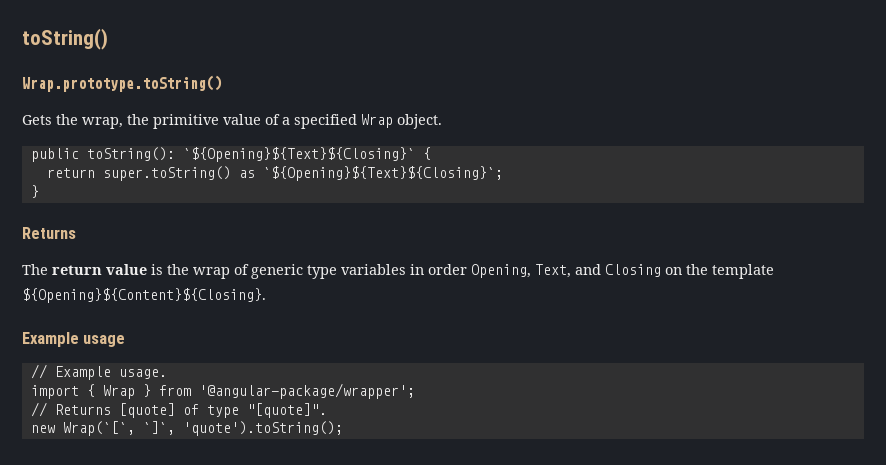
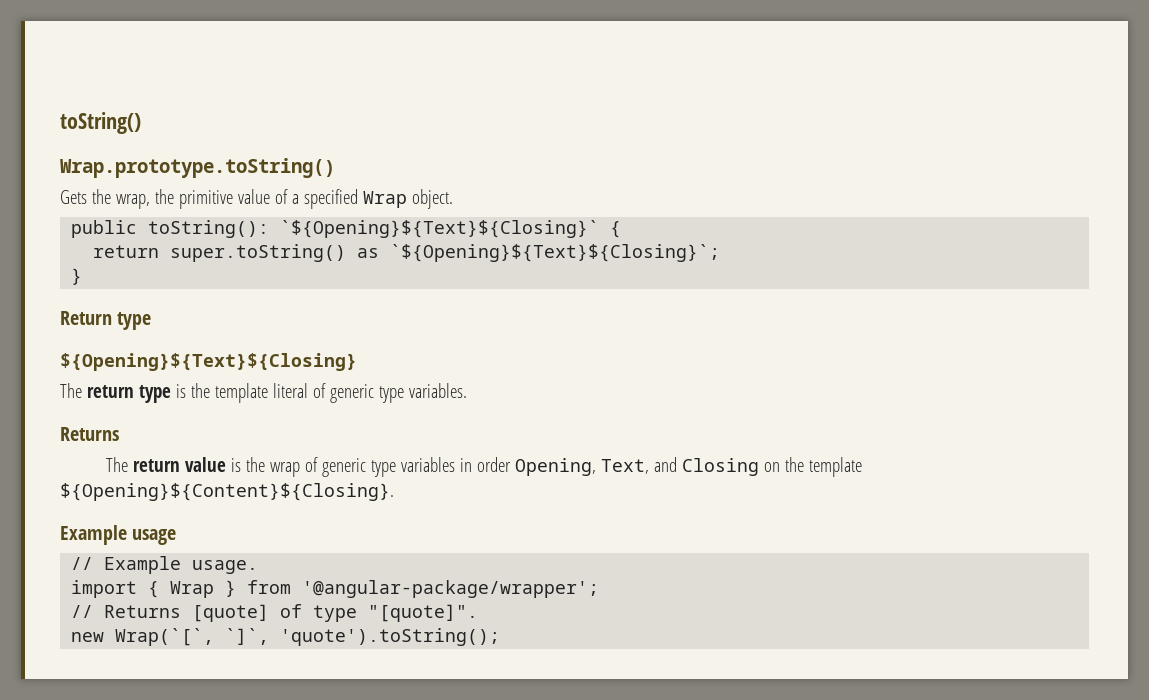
(39, 191) none -> [60,311,152,330] [60,353,357,371] [60,383,467,403] // Return type // ${Opening}${Text}${Closing} // The return type is the template literal of generic type variables.

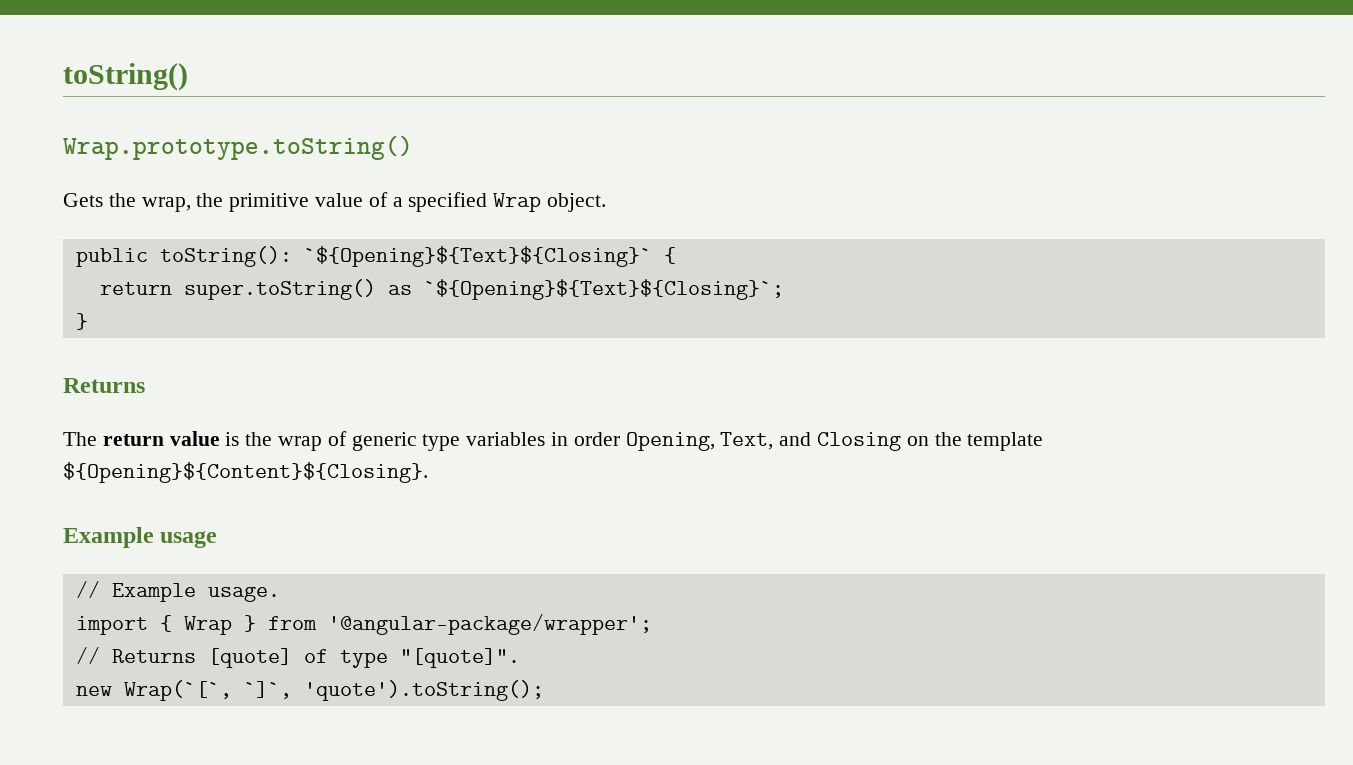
[60,311,152,330] [60,353,357,371] [60,383,467,403] // Return type // ${Opening}${Text}${Closing} // The return type is the template literal of generic type variables. -> (88, 321) none

